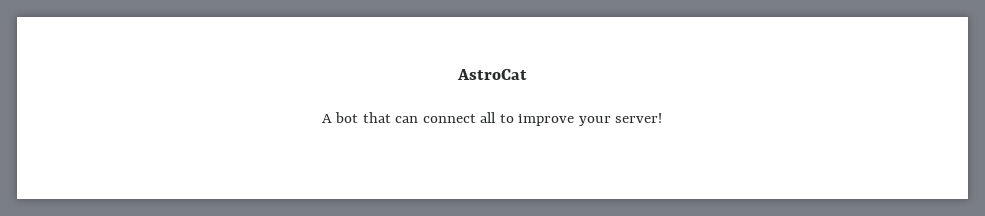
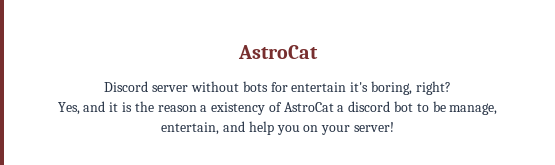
[321,112,575,126] A bot that can connect all to improve -> [104,81,451,95] [57,101,498,115] [161,121,319,135] Discord server without bots for entertain it's boring, right? // Yes, and it is the reason a existency of AstroCat a discord bot to be manage, entertain, and help you on

